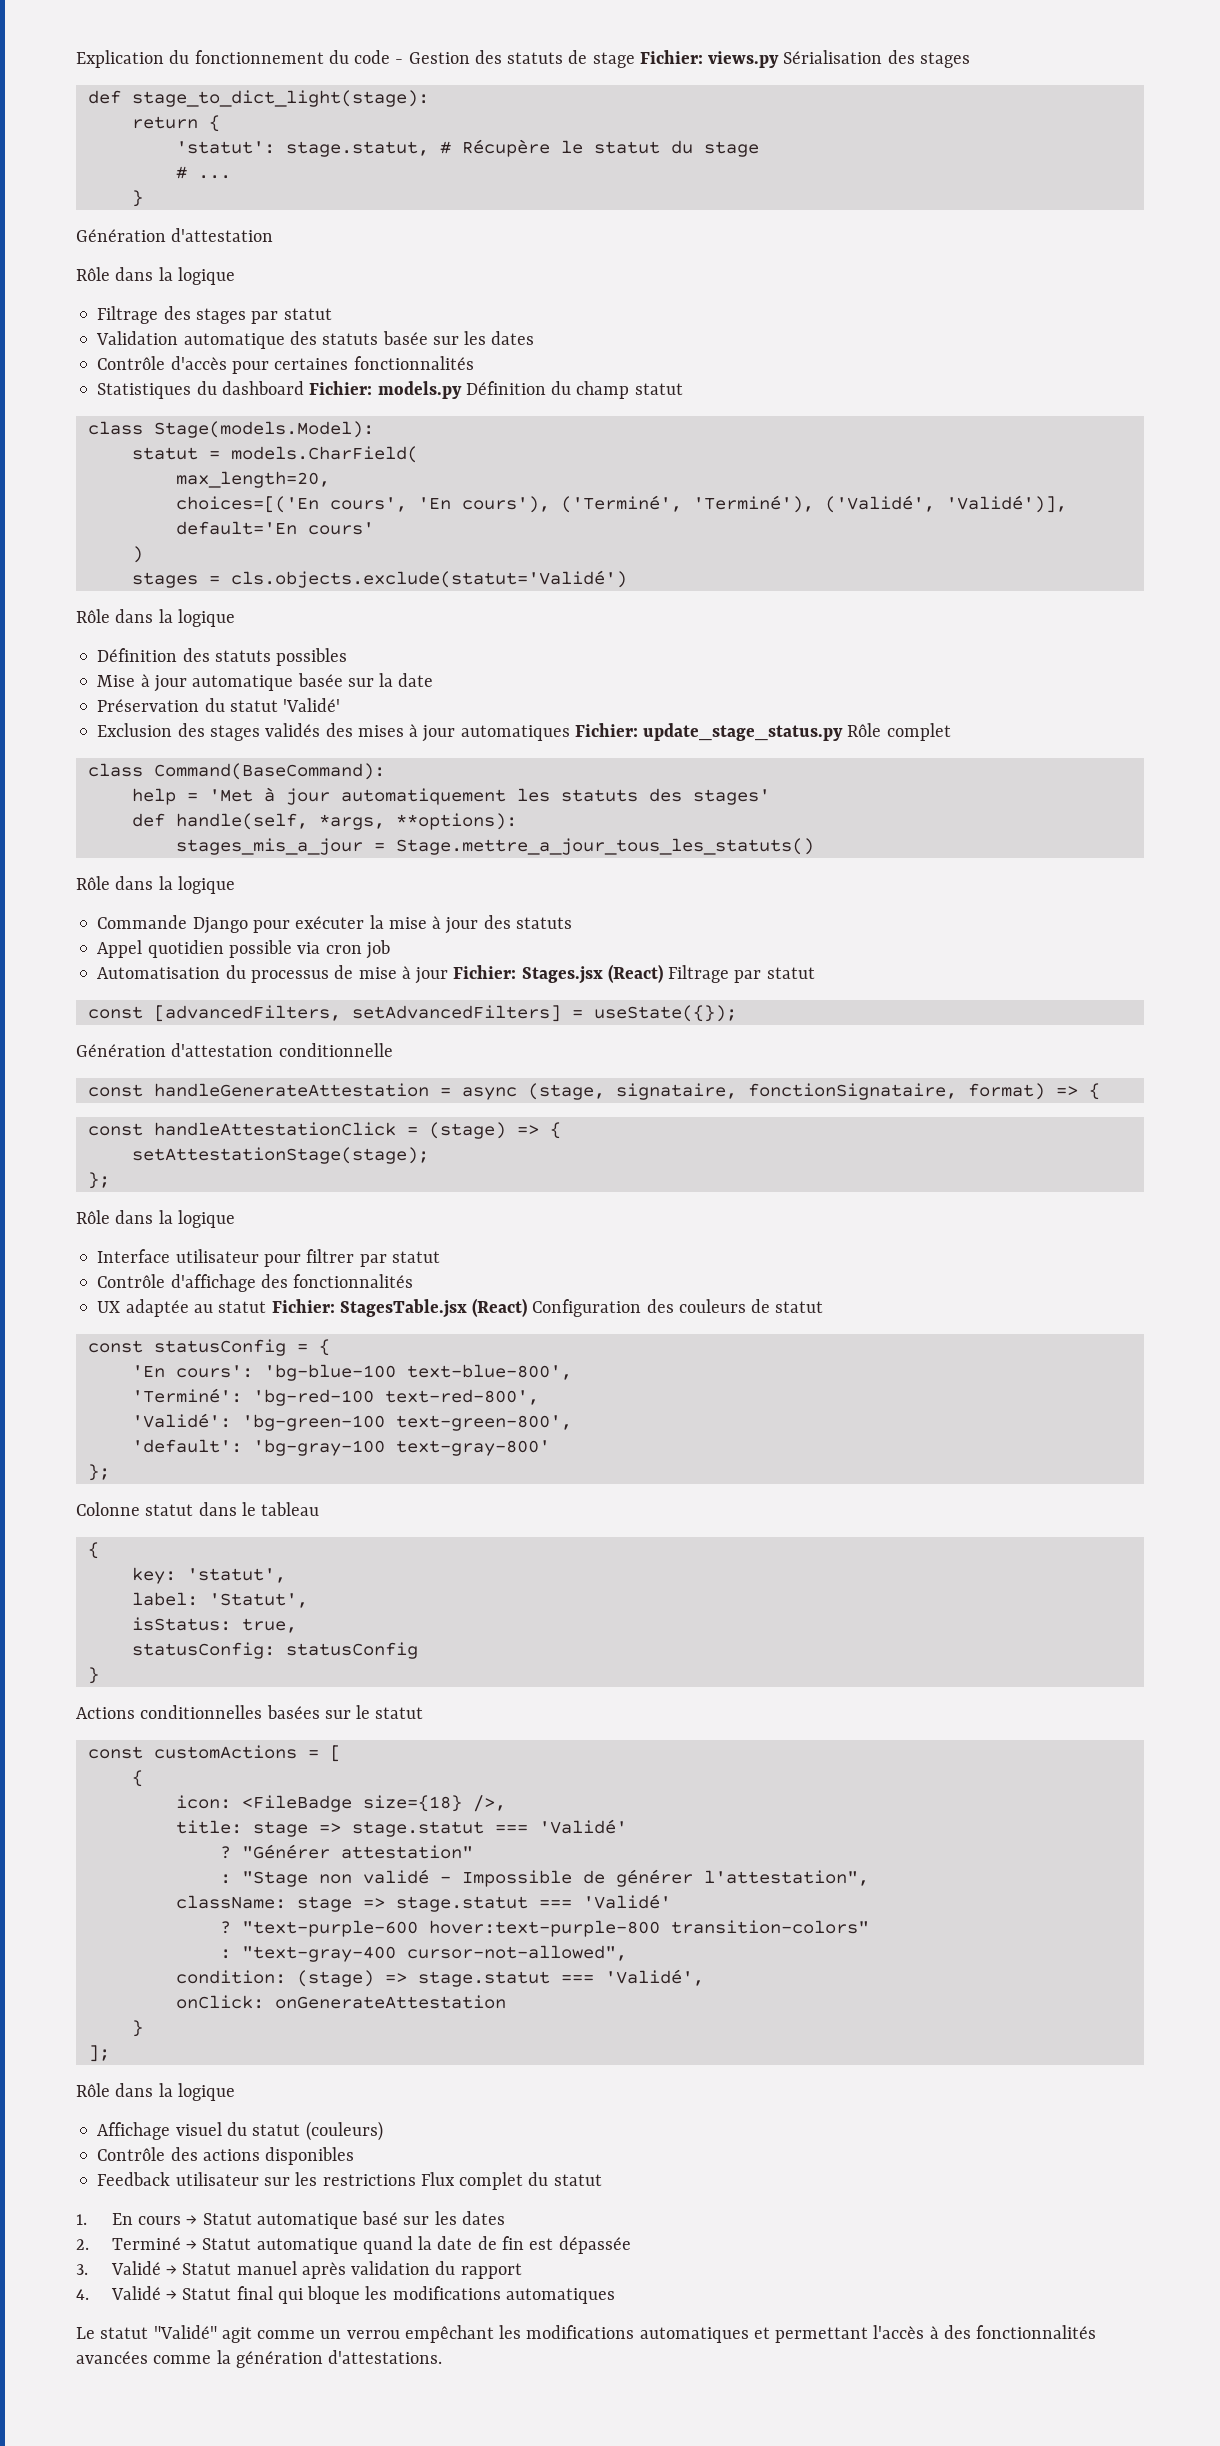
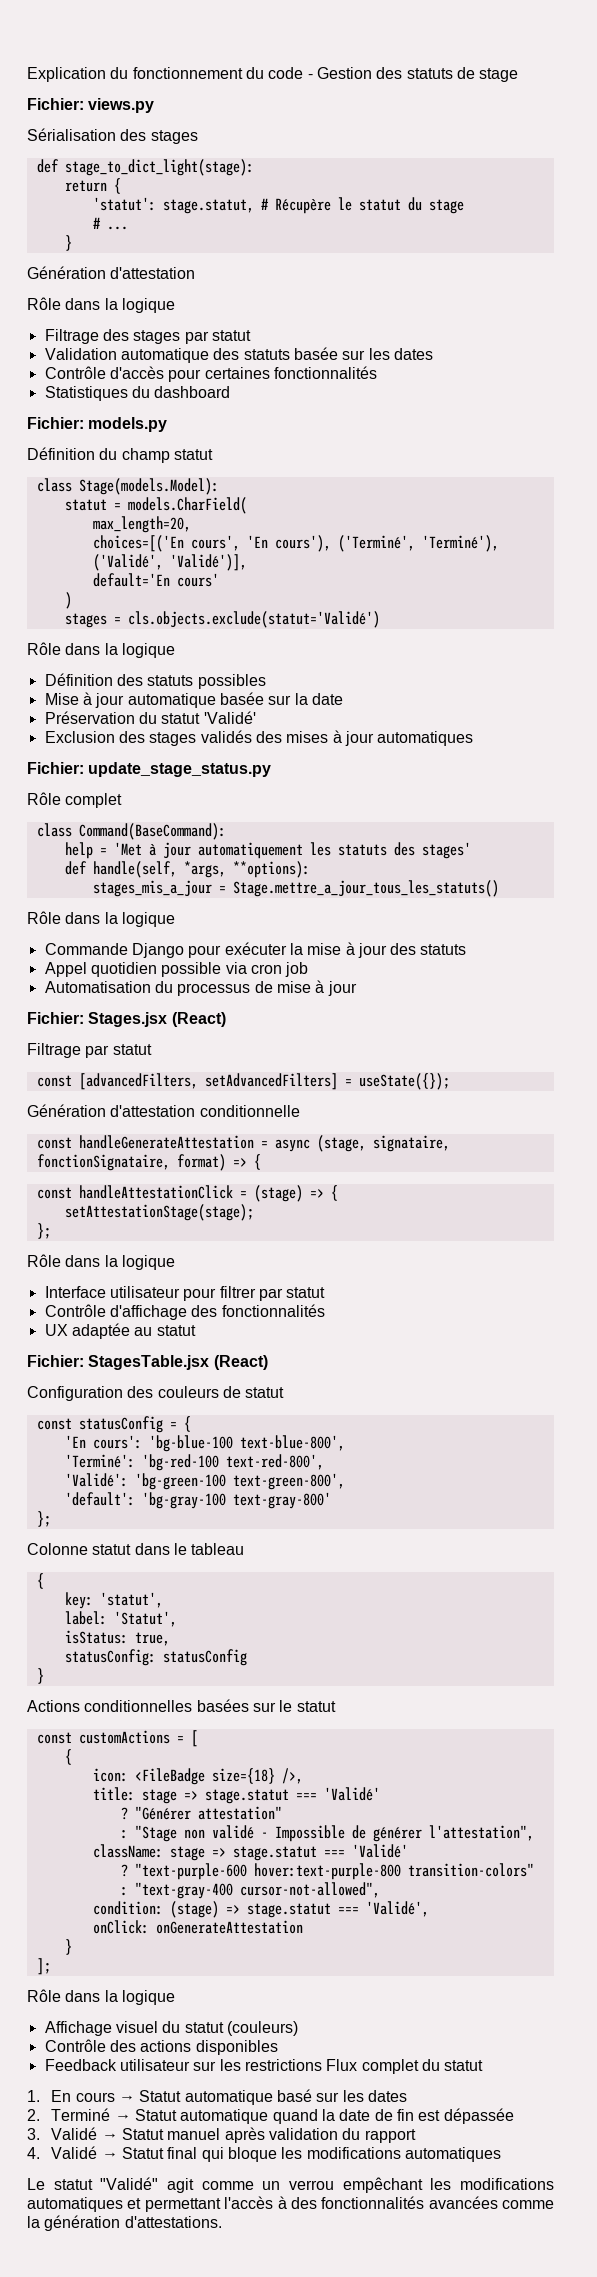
(635, 60) none -> (519, 75) //
(780, 59) none -> (155, 105) //
(304, 388) none -> (231, 392) //
(462, 390) none -> (168, 424) //
(570, 733) none -> (474, 738) //
(844, 732) none -> (272, 769) //
(449, 975) none -> (357, 988) //
(663, 973) none -> (226, 1019) //
(267, 1307) none -> (196, 1330) //
(528, 1307) none -> (268, 1362) //

